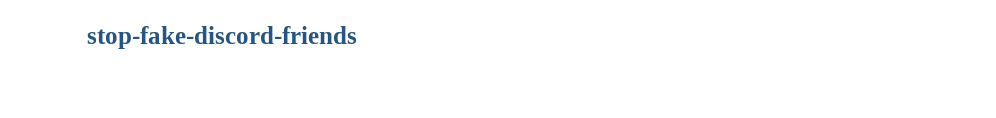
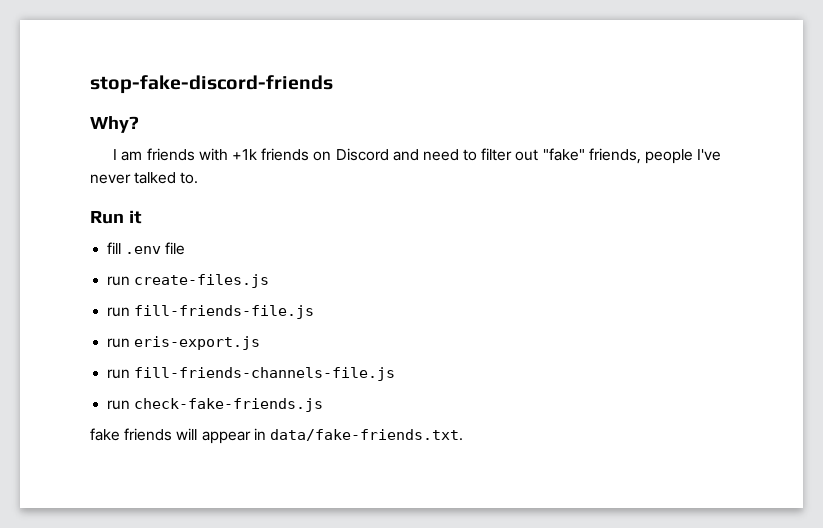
(357, 37) none -> [90,116,139,133] [113,148,722,164] [90,172,199,184] [90,210,142,224] [107,242,186,255] [107,274,270,288] [107,305,315,319] [107,336,261,350] [107,367,396,381] [107,398,324,412] [90,428,463,444] // Why? // I am friends with +1k friends on Discord and need to filter out "fake" friends, people I've never talked to. // Run it // fill .env file // run create-files.js // run fill-friends-file.js // run eris-export.js // run fill-friends-channels-file.js // run check-fake-friends.js // fake friends will appear in data/fake-friends.txt.

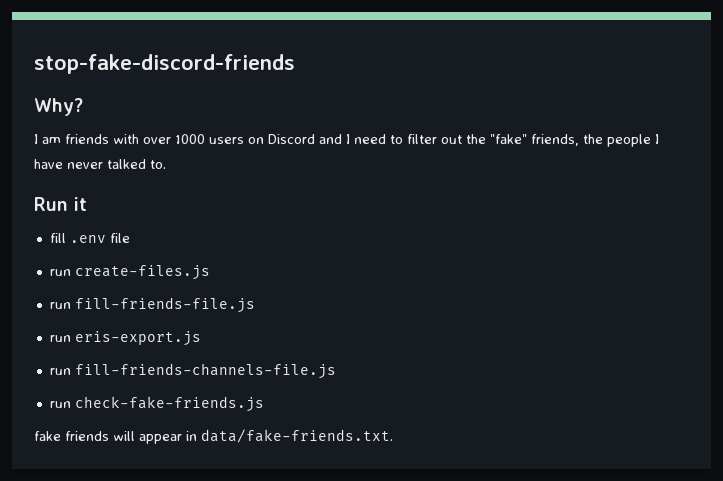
[231,148,310,161] +1k friends -> [143,134,244,144] over 1000 users
(419, 155) none -> [346,134,350,144] I
(539, 155) none -> [466,134,486,144] the
[645,149,722,164] people I've -> [583,134,659,147] [34,159,63,169] the people I have

